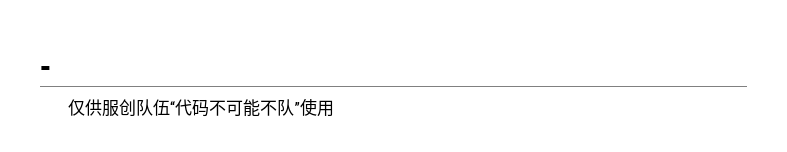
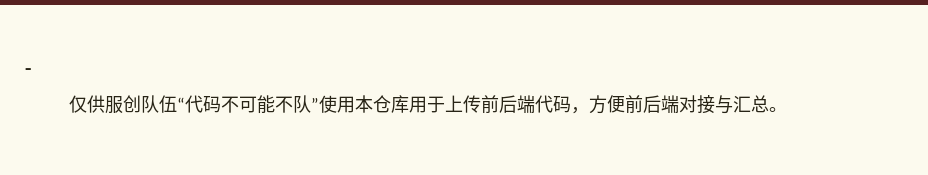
(334, 108) none -> [354,95,787,114] 本仓库用于上传前后端代码，方便前后端对接与汇总。

